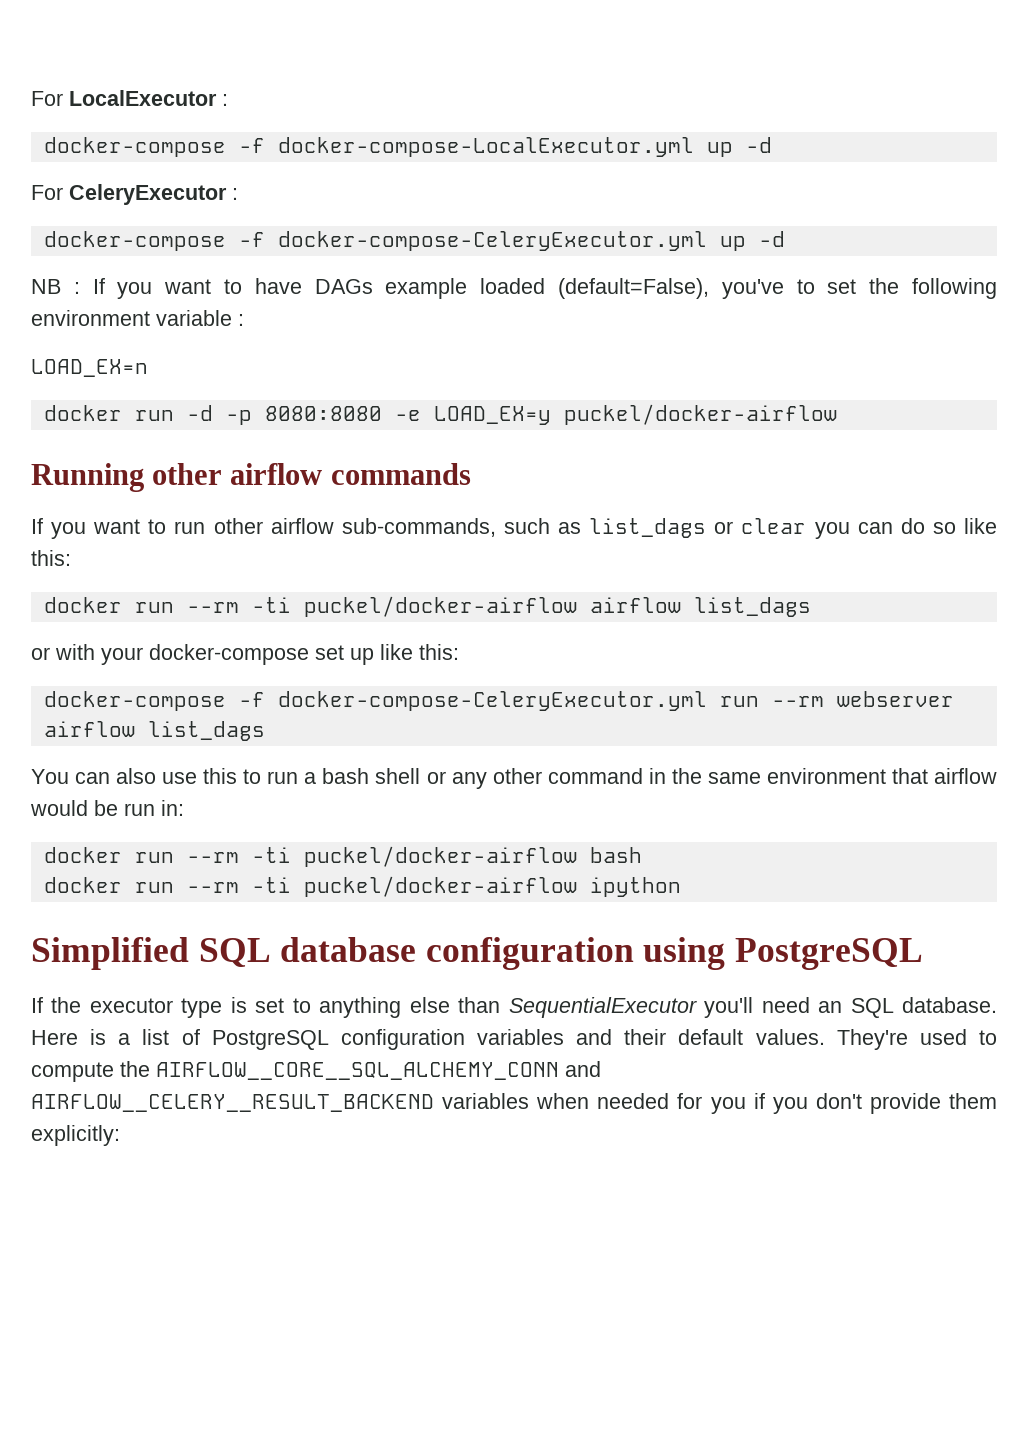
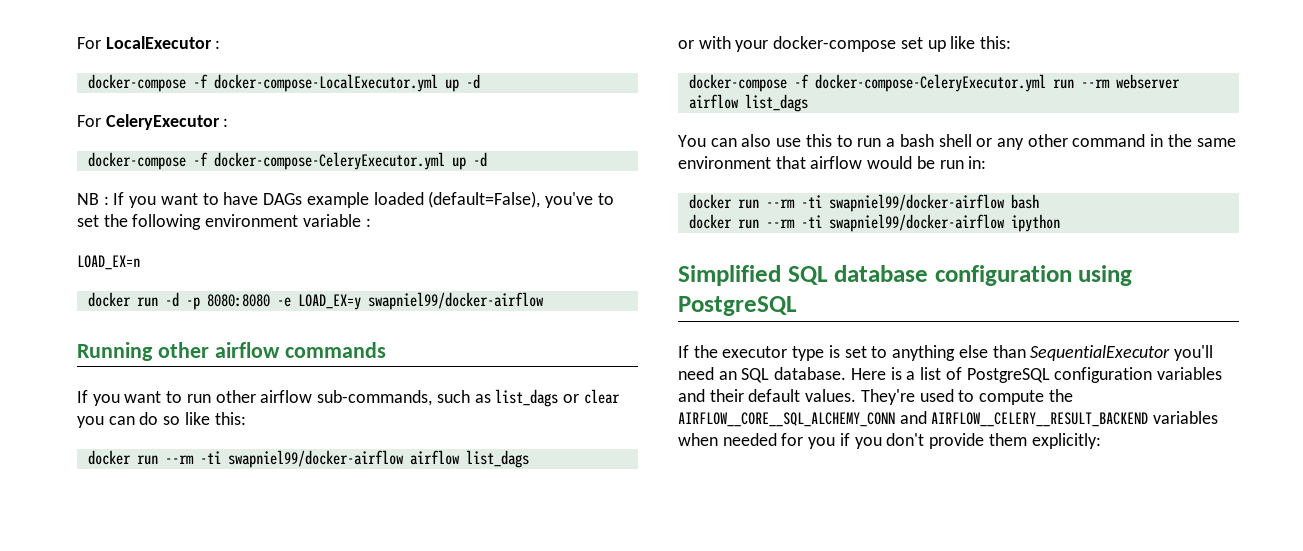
[563,404,837,425] puckel/docker-airflow -> [367,292,544,310] swapniel99/docker-airflow
[303,596,577,617] puckel/docker-airflow -> [227,450,404,468] swapniel99/docker-airflow
[303,846,577,867] puckel/docker-airflow -> [828,194,1005,212] swapniel99/docker-airflow
[303,876,577,897] puckel/docker-airflow -> [828,214,1005,232] swapniel99/docker-airflow

